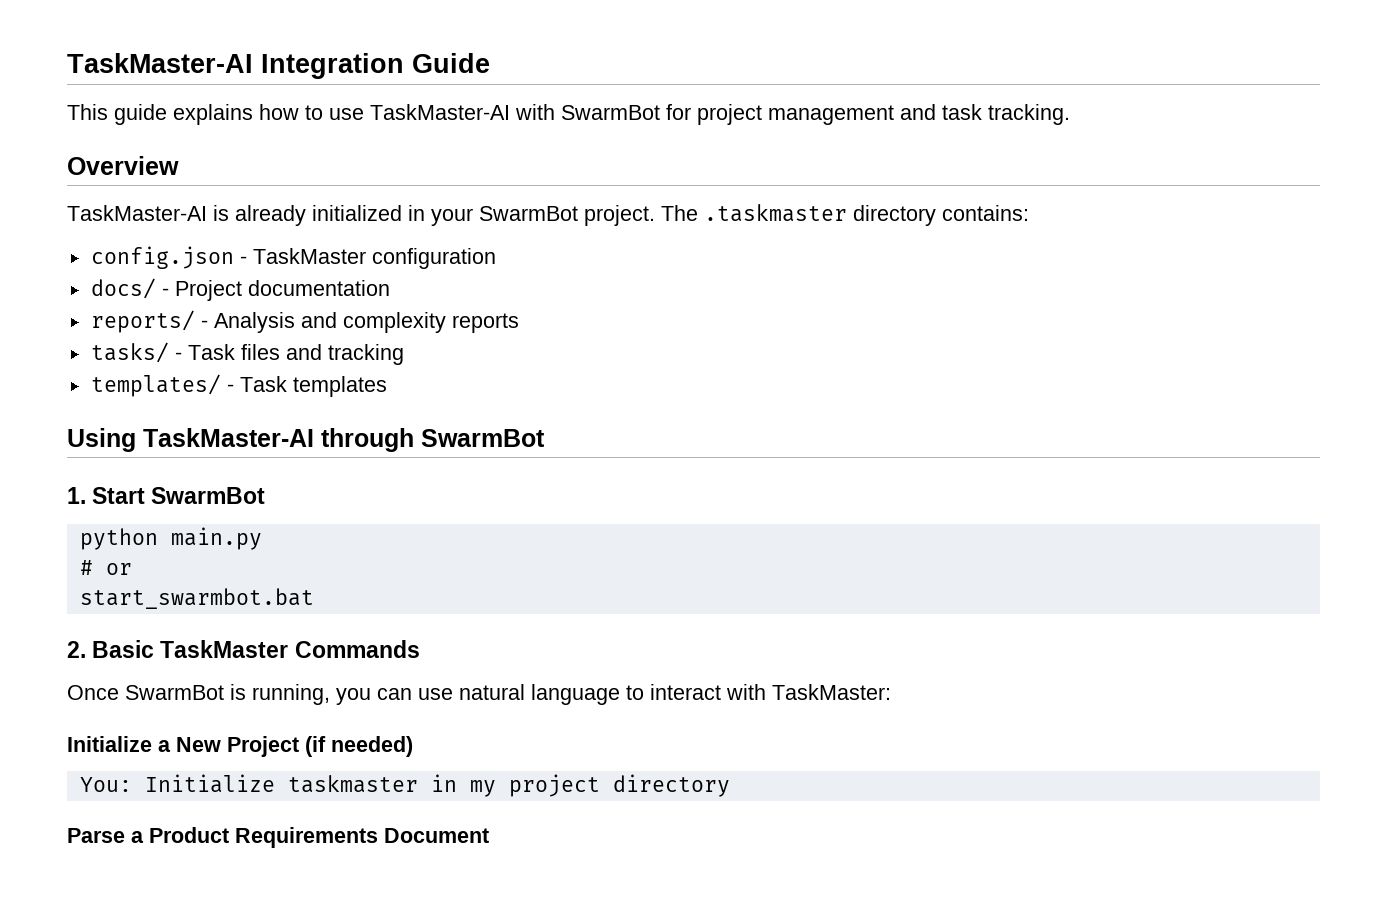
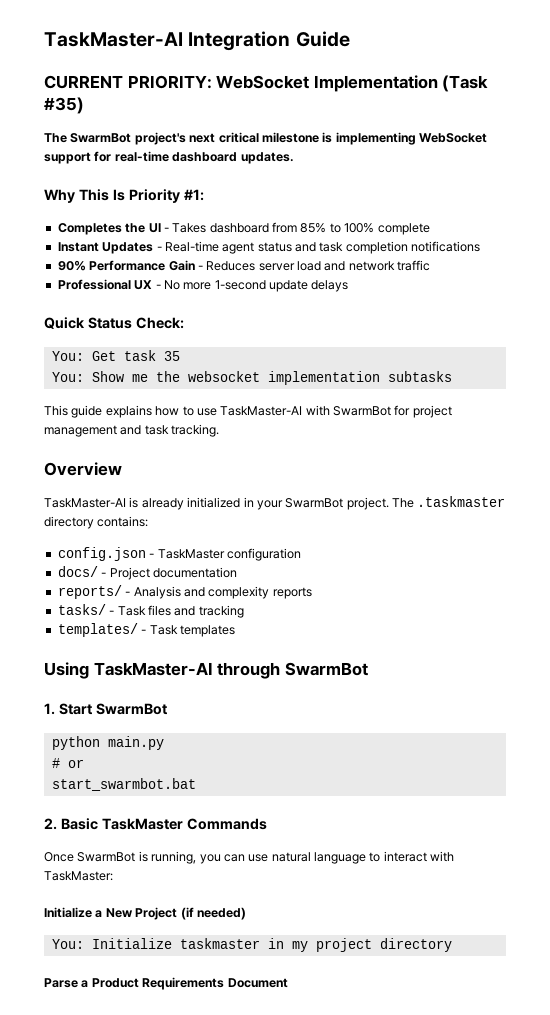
(490, 63) none -> [44,75,489,92] [44,97,84,114] [44,132,487,145] [44,151,294,164] [44,189,204,203] [57,222,430,235] [57,241,481,254] [57,260,431,271] [57,279,349,292] [44,317,184,329] [51,350,180,361] [51,371,452,385] // CURRENT PRIORITY: WebSocket Implementation (Task #35) // The SwarmBot project's next critical milestone is implementing WebSocket support for real-time dashboard updates. // Why This Is Priority #1: // Completes the UI - Takes dashboard from 85% to 100% complete // Instant Updates - Real-time agent status and task completion notifications // 90% Performance Gain - Reduces server load and network traffic // Professional UX - No more 1-second update delays // Quick Status Check: // You: Get task 35 // You: Show me the websocket implementation subtasks

